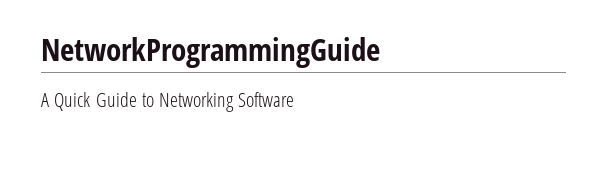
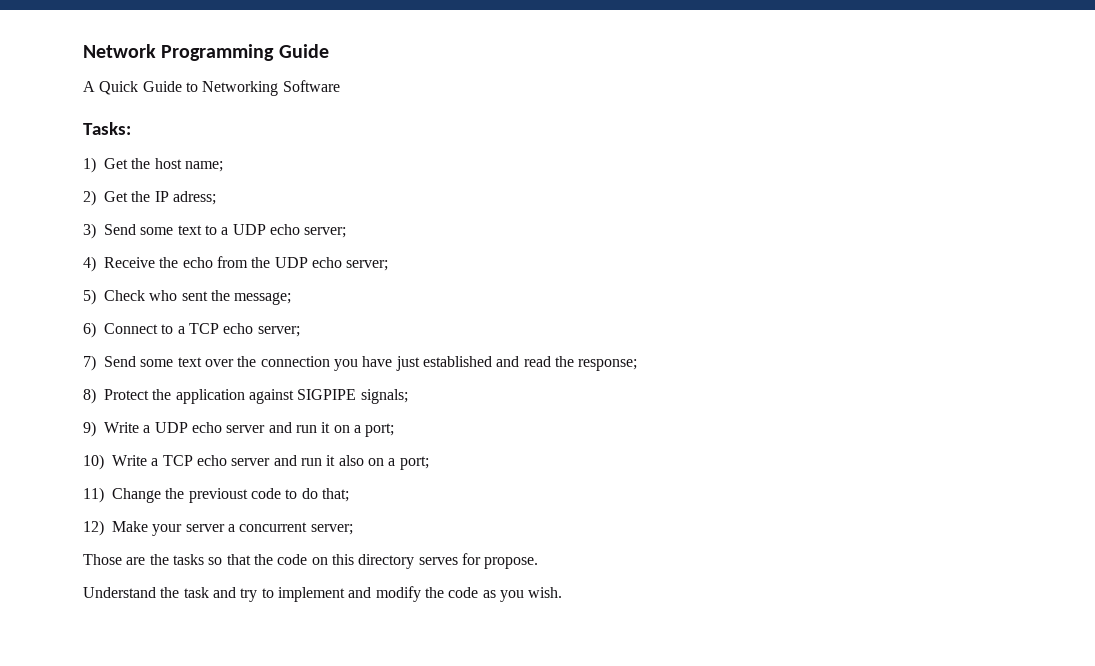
[41,37,380,68] NetworkProgrammingGuide -> [83,44,329,61] Network Programming Guide
(295, 99) none -> [83,122,131,135] [83,157,223,173] [83,190,216,206] [83,223,347,239] [83,256,389,272] [83,289,292,305] [83,322,300,338] [83,355,638,371] [83,388,408,404] [83,421,395,437] [83,454,429,470] [83,487,349,503] [83,520,353,536] [83,553,539,569] [83,586,563,602] // Tasks: // 1) Get the host name; // 2) Get the IP adress; // 3) Send some text to a UDP echo server; // 4) Receive the echo from the UDP echo server; // 5) Check who sent the message; // 6) Connect to a TCP echo server; // 7) Send some text over the connection you have just established and read the response; // 8) Protect the application against SIGPIPE signals; // 9) Write a UDP echo server and run it on a port; // 10) Write a TCP echo server and run it also on a port; // 11) Change the previoust code to do that; // 12) Make your server a concurrent server; // Those are the tasks so that the code on this directory serves for propose. // Understand the task and try to implement and modify the code as you wish.

